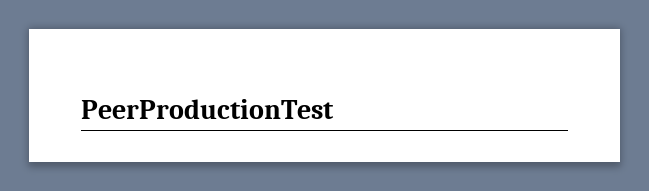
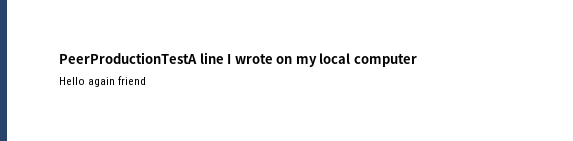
[81,99,334,119] PeerProductionTest -> [59,52,417,67] [59,76,147,87] PeerProductionTestA line I wrote on my local computer // Hello again friend

